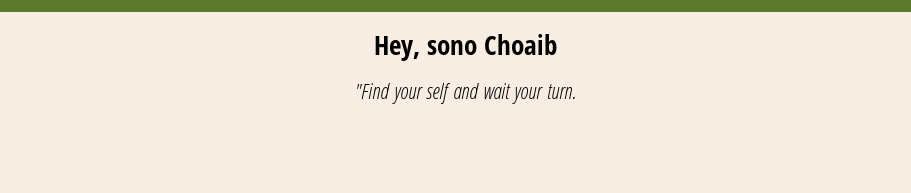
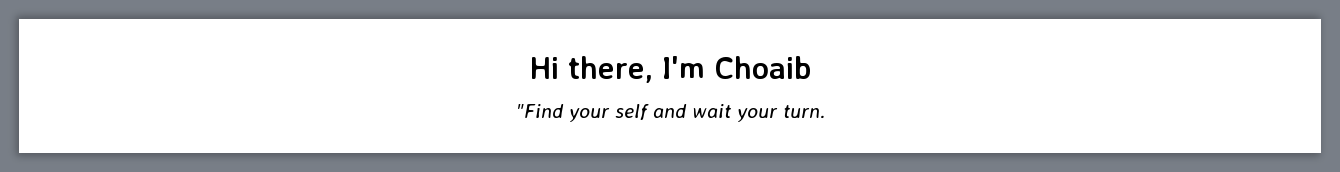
[373,36,477,61] Hey, sono -> [529,56,705,83] Hi there, I'm

